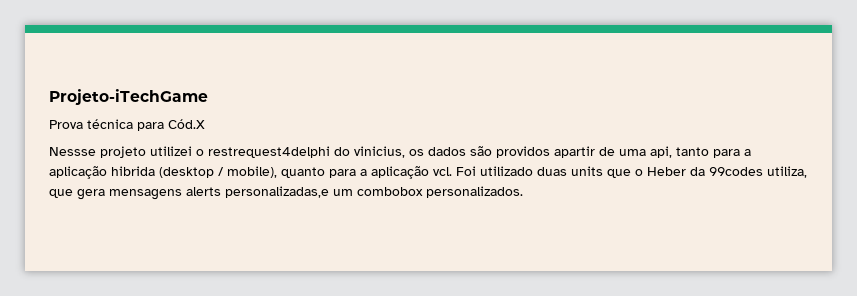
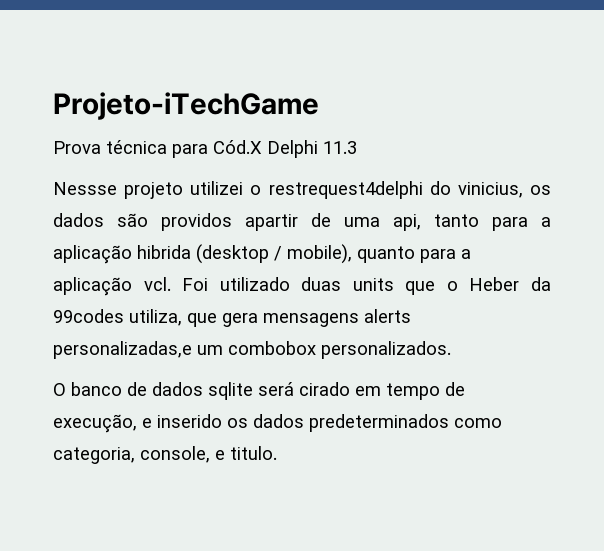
(205, 124) none -> [267,140,357,158] Delphi 11.3
(523, 192) none -> [53,382,465,400] [53,414,502,433] [53,446,277,464] // O banco de dados sqlite será cirado em tempo de execução, e inserido os dados predeterminados como categoria, console, e titulo.

